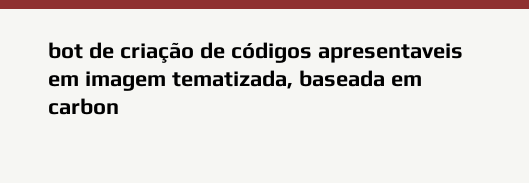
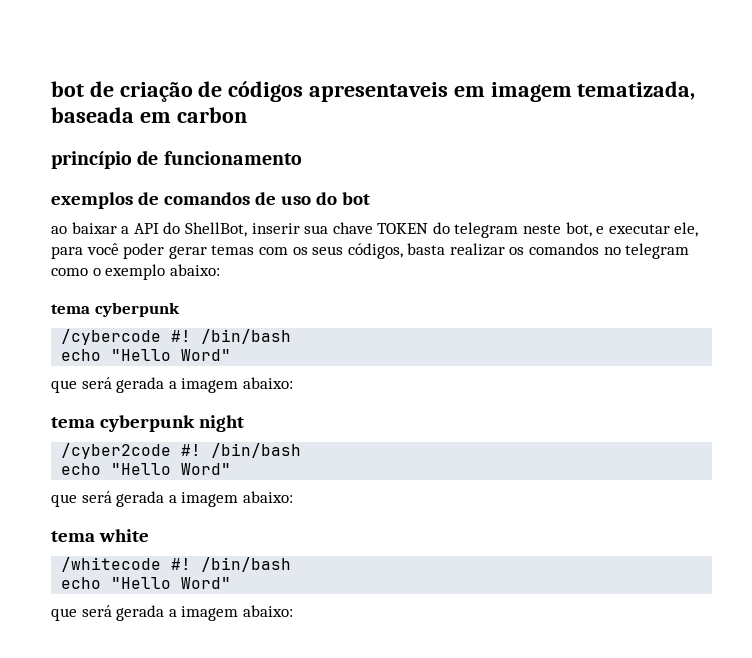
(119, 106) none -> [51,150,302,169] [51,192,370,209] [51,222,699,238] [51,243,690,259] [51,264,220,280] [51,302,180,317] [61,329,292,345] [61,349,232,361] [51,377,293,393] [51,415,244,432] [61,443,302,459] [61,463,232,475] [51,491,293,507] [51,529,149,542] [61,557,292,572] [61,577,232,589] [51,605,293,621] // princípio de funcionamento // exemplos de comandos de uso do bot // ao baixar a API do ShellBot, inserir sua chave TOKEN do telegram neste bot, e executar ele, para você poder gerar temas com os seus códigos, basta realizar os comandos no telegram como o exemplo abaixo: // tema cyberpunk // /cybercode #! /bin/bash // echo "Hello Word" // que será gerada a imagem abaixo: // tema cyberpunk night // /cyber2code #! /bin/bash // echo "Hello Word" // que será gerada a imagem abaixo: // tema white // /whitecode #! /bin/bash // echo "Hello Word" // que será gerada a imagem abaixo:

